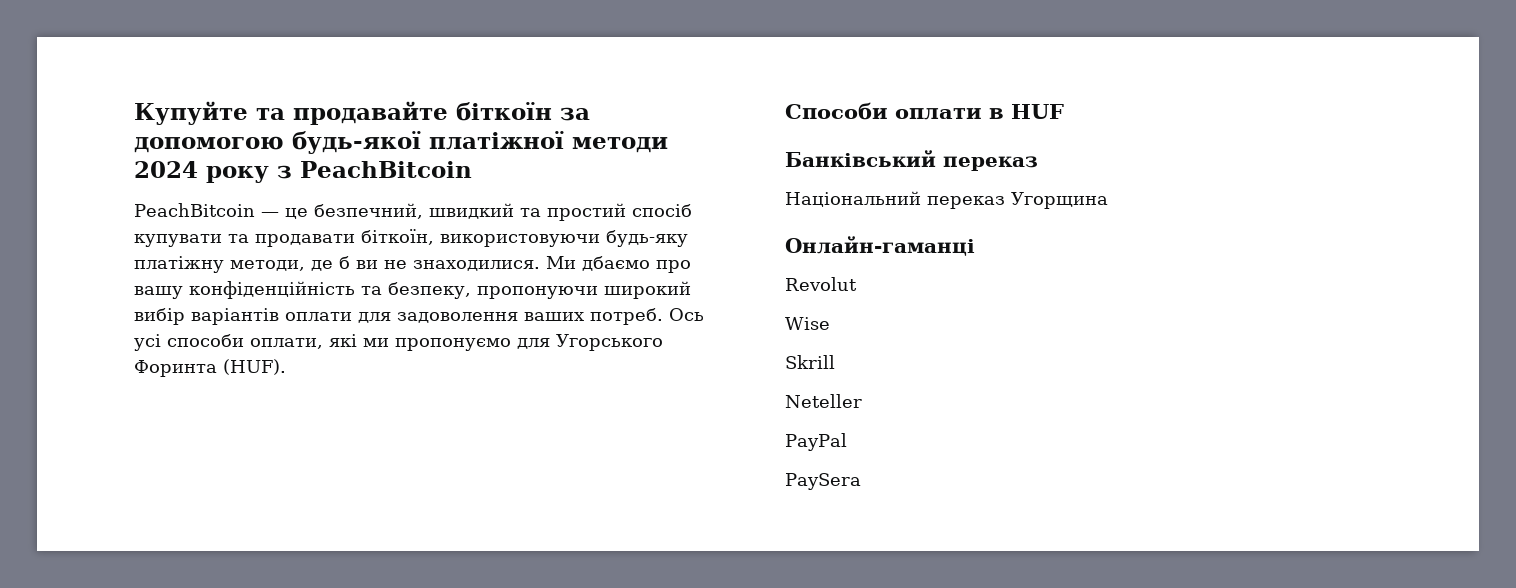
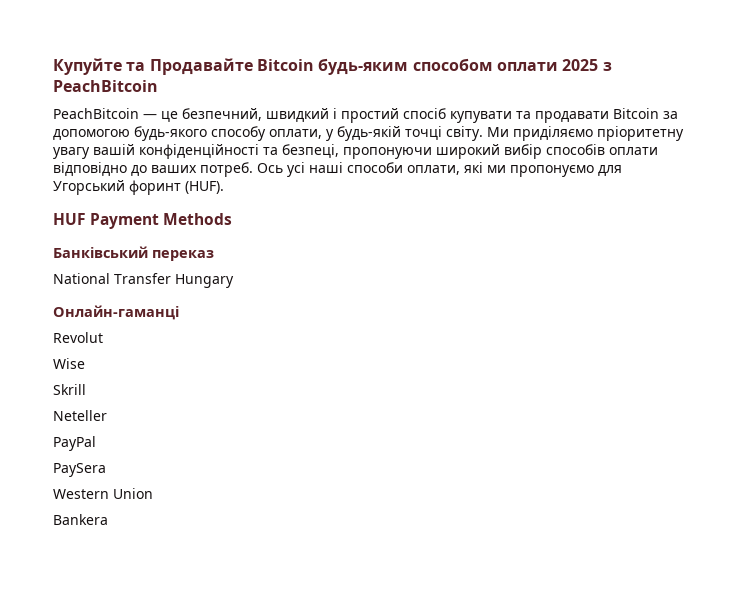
[293,101,590,125] [134,131,668,154] [134,161,269,183] продавайте біткоїн за допомогою будь-якої платіжної методи 2024 року -> [149,58,599,75] Продавайте Bitcoin будь-яким способом оплати 2025
[519,208,541,217] та -> [333,108,337,119] і
[361,229,688,247] [134,256,691,273] [134,281,691,299] [134,308,518,325] біткоїн, використовуючи будь-яку платіжну методи, де б ви не знаходилися. Ми дбаємо про вашу конфіденційність та безпеку, пропонуючи широкий вибір варіантів оплати для задоволення -> [613,108,678,119] [53,126,684,141] [53,144,658,159] [53,162,147,176] Bitcoin за допомогою будь-якого способу оплати, у будь-якій точці світу. Ми приділяємо пріоритетну увагу вашій конфіденційності та безпеці, пропонуючи широкий вибір способів оплати відповідно до
(161, 342) none -> [309,162,343,173] наші
[556,334,663,351] [134,360,217,377] Угорського Форинта -> [53,180,181,195] Угорський форинт
[785,102,1004,120] Способи оплати в -> (224, 187) none
(1064, 111) none -> [90,213,233,229] Payment Methods
[785,191,1108,209] Національний переказ Угорщина -> [53,273,234,288] National Transfer Hungary
(861, 481) none -> [53,488,153,499] [53,514,108,525] // Western Union // Bankera

